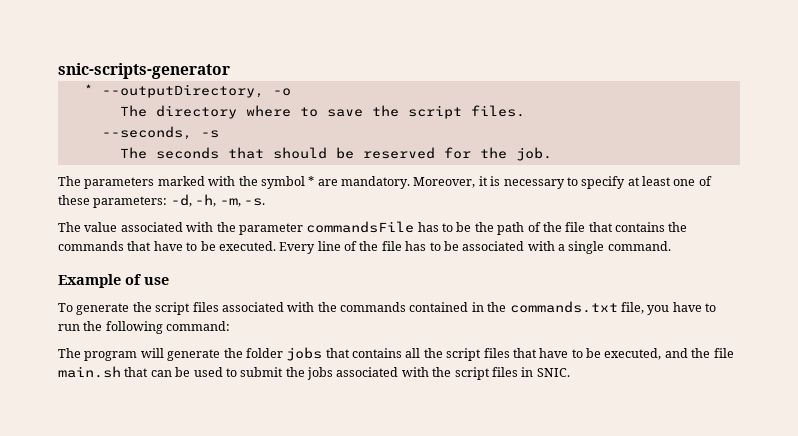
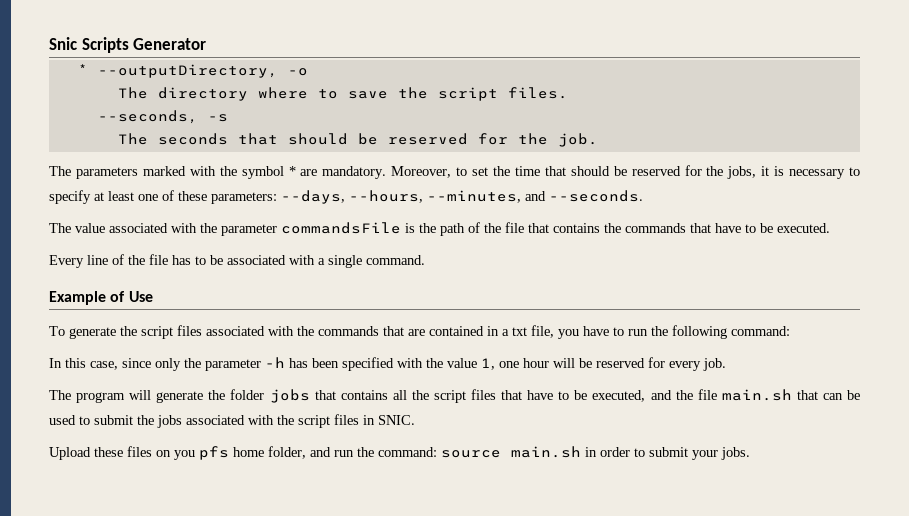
[58,63,230,79] snic-scripts-generator -> [49,37,207,53] Snic Scripts Generator
(476, 182) none -> [456,165,757,179] to set the time that should be reserved for the jobs,
[170,194,265,207] -d, -h, -m, -s. -> [281,190,643,204] --days, --hours, --minutes, and --seconds.
[417,222,472,232] has to be -> [405,223,415,233] is
(276, 246) none -> (830, 228) //
[144,277,169,285] use -> [128,291,153,302] Use
[409,301,618,313] contained in the commands.txt -> [383,326,527,336] that are contained in a txt
(231, 326) none -> [49,357,726,371] // In this case, since only the parameter -h has been specified with the value 1, one hour will be reserved for every job.
(570, 372) none -> [49,446,750,460] // Upload these files on you pfs home folder, and run the command: source main.sh in order to submit your jobs.

